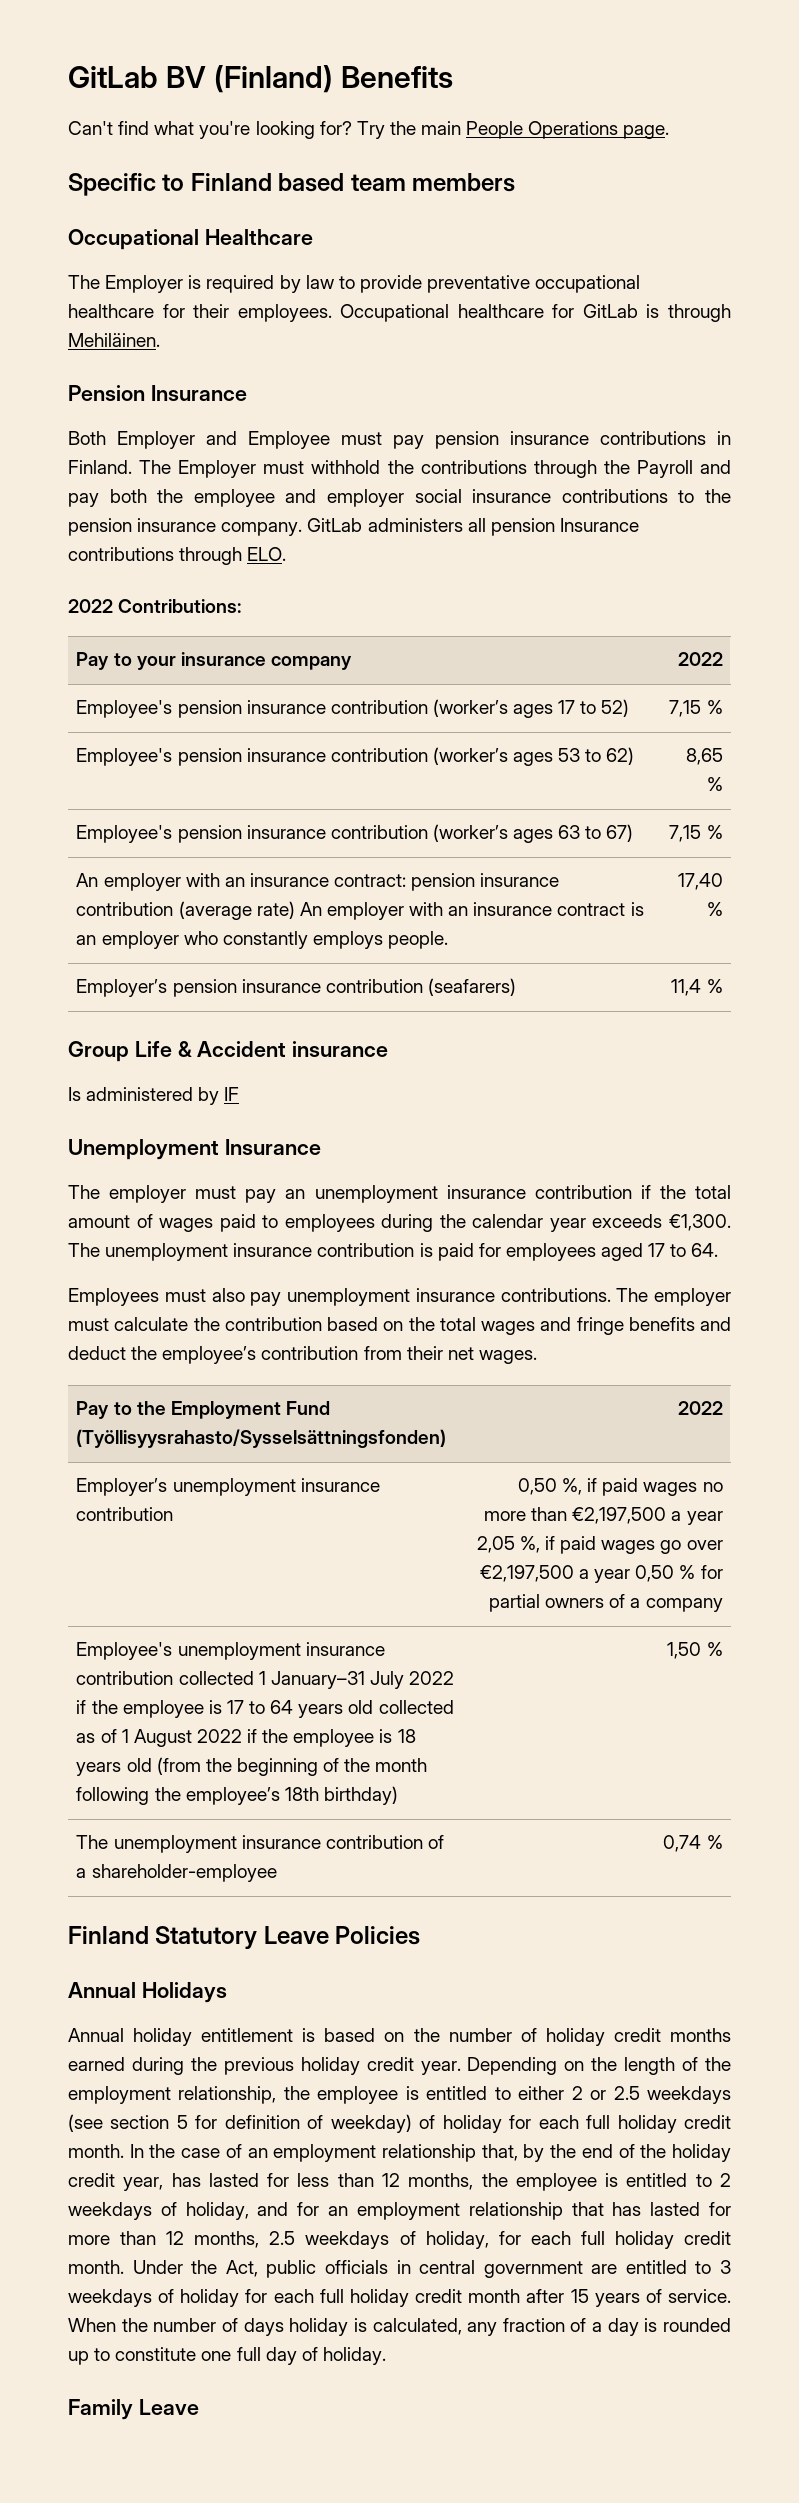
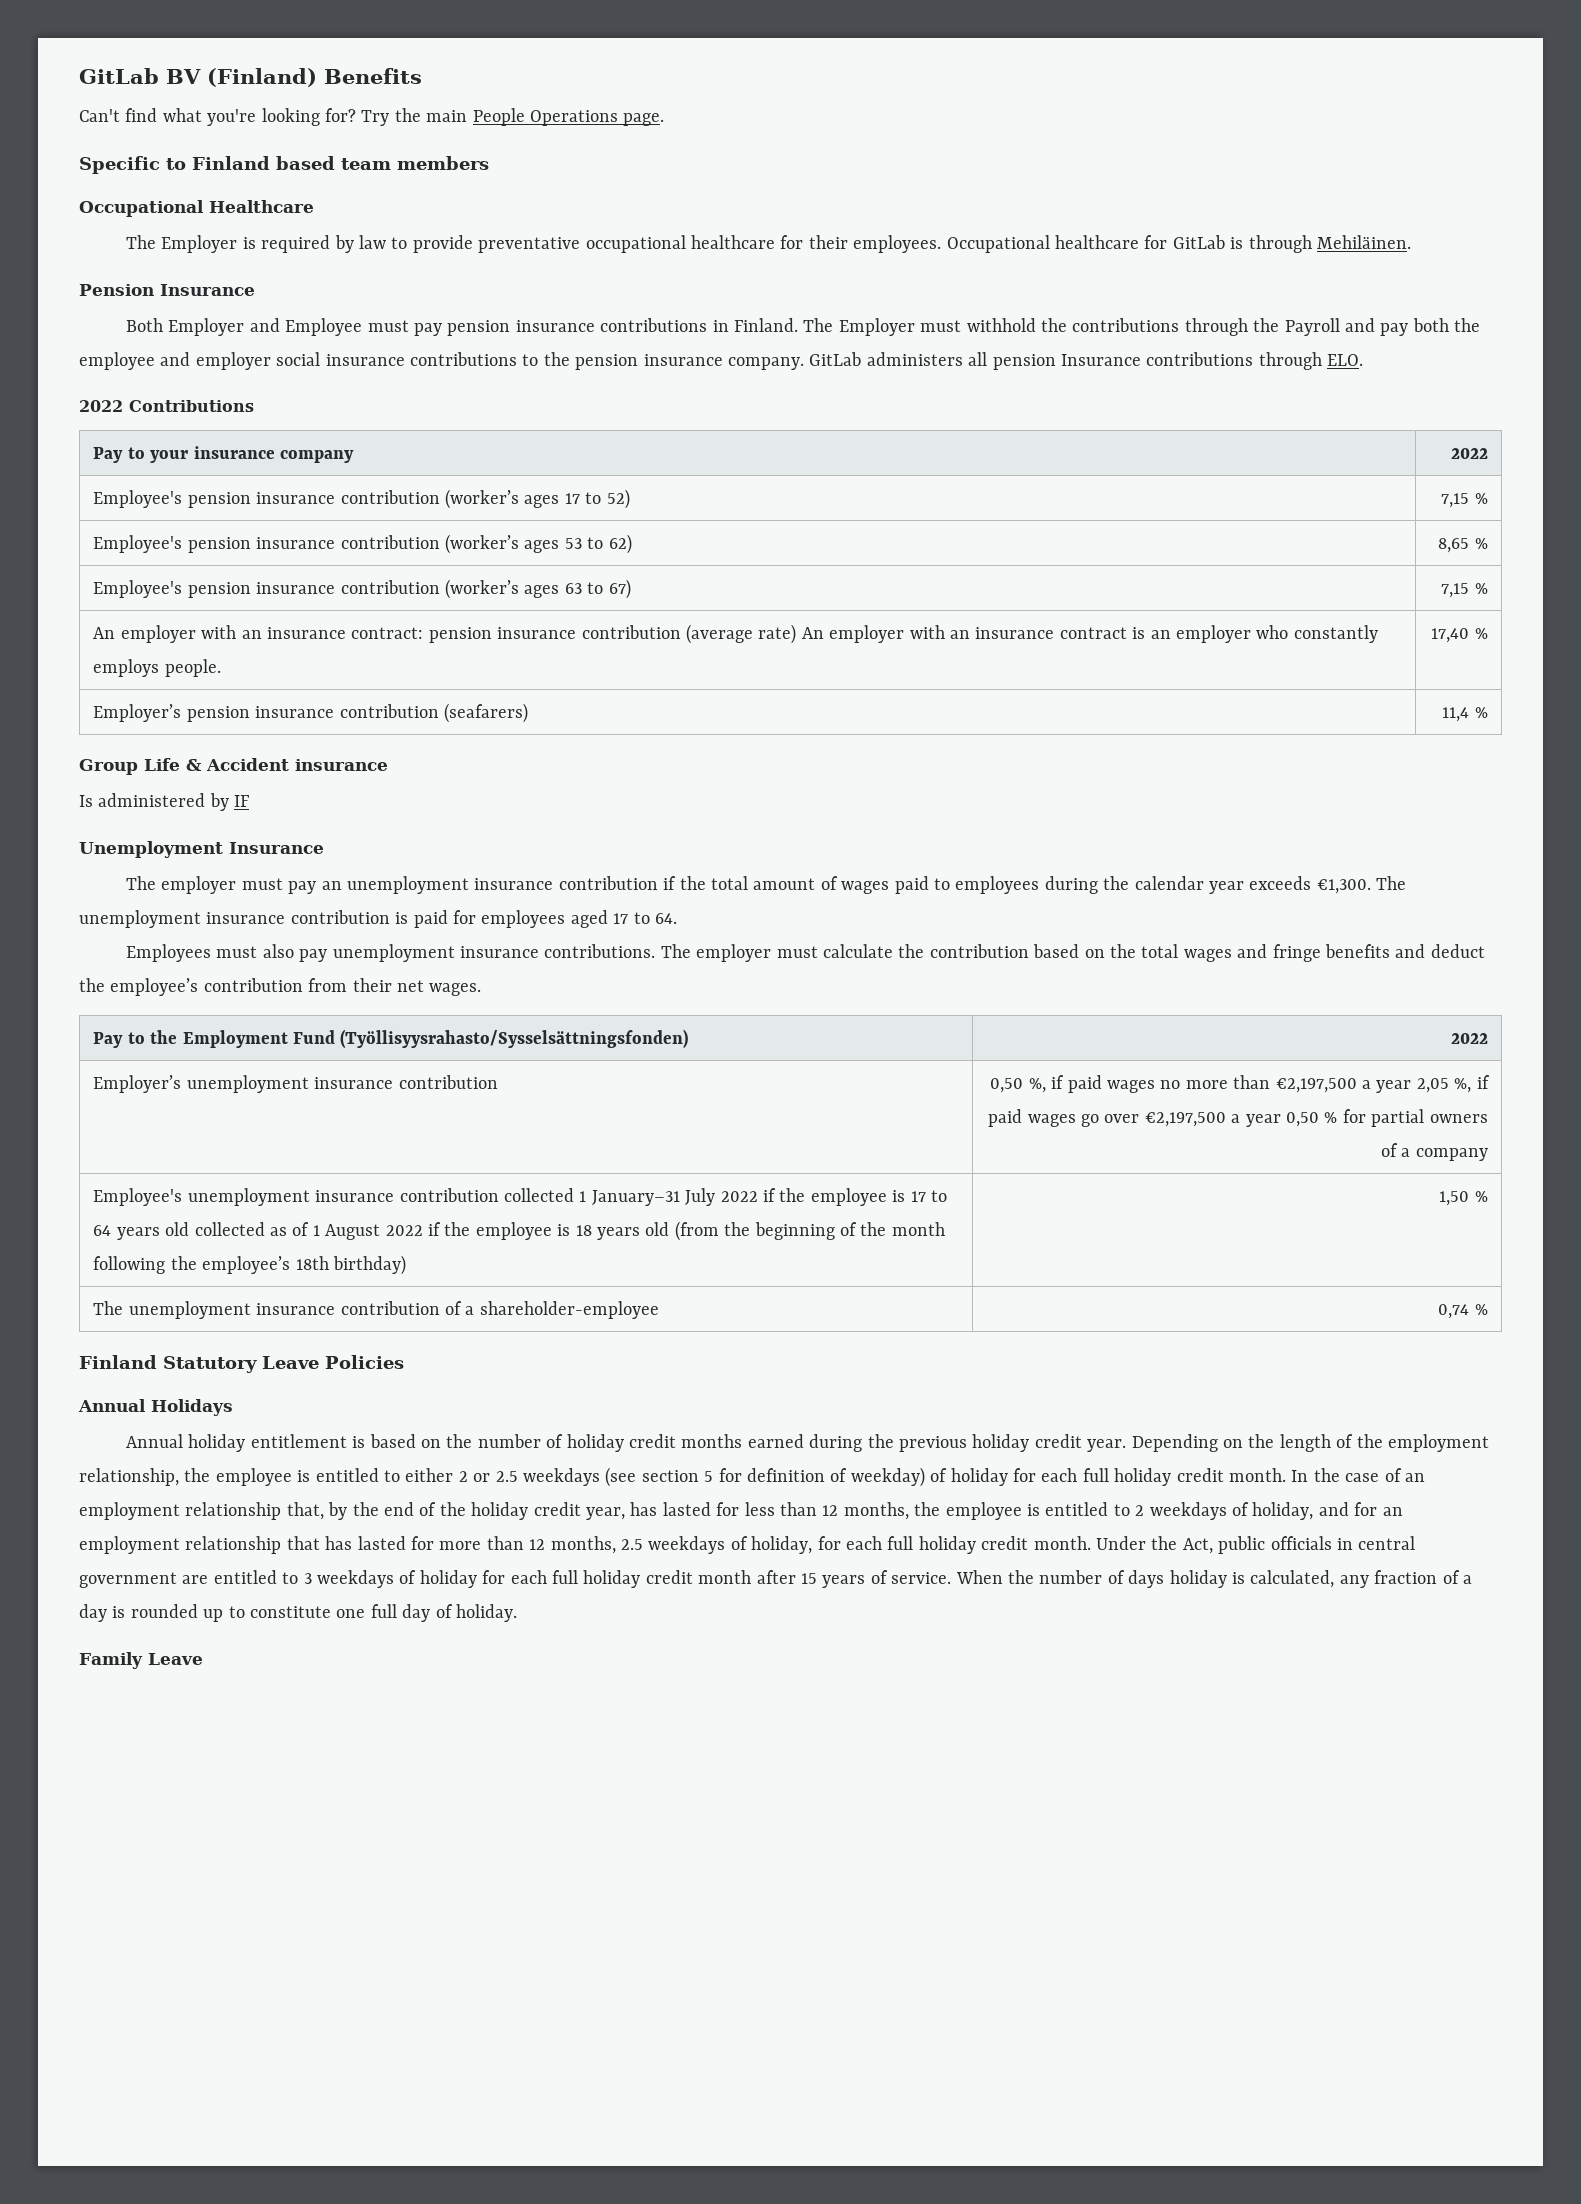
[118,599,242,613] Contributions: -> [129,400,254,412] Contributions

